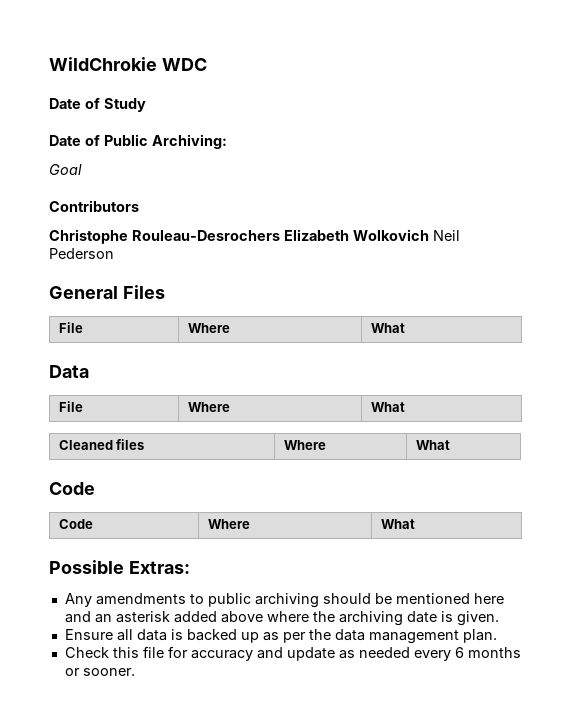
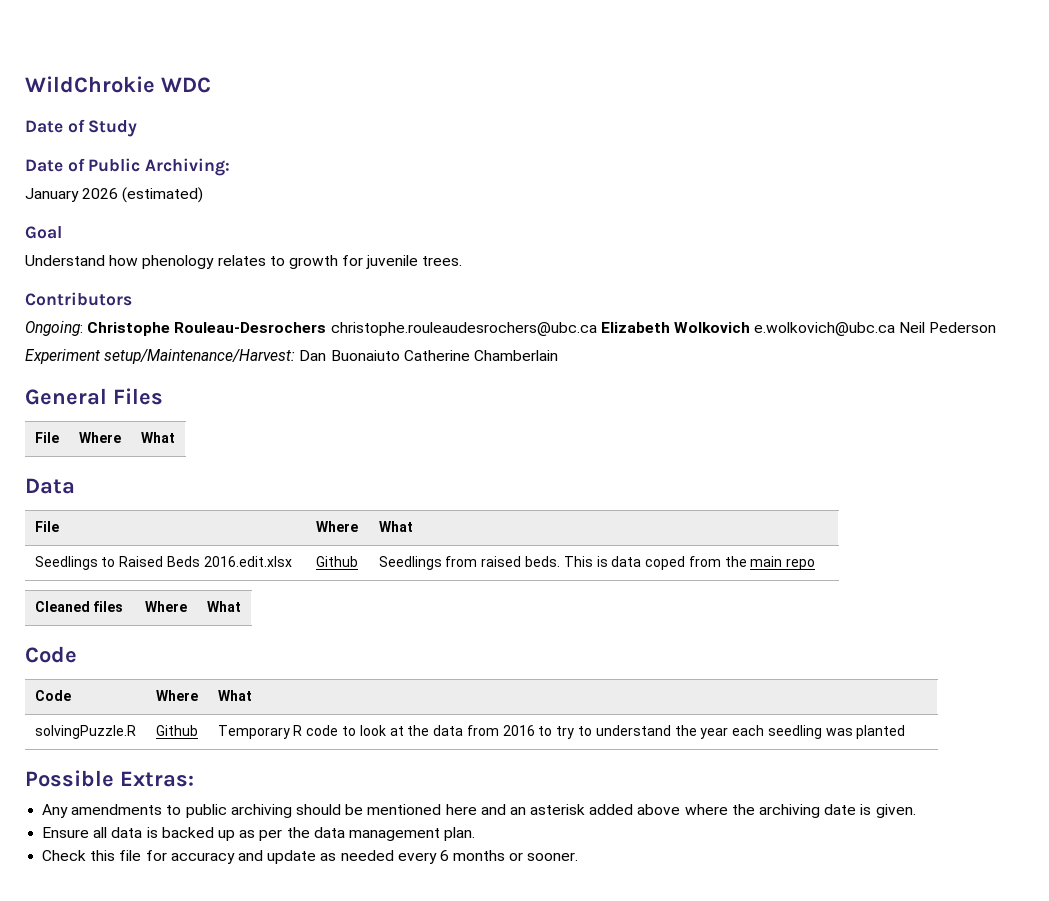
[49,164,82,175] Goal -> [25,187,204,203] [25,226,62,239] [25,255,463,269] January 2026 (estimated) // Goal // Understand how phenology relates to growth for juvenile trees.
(139, 206) none -> [25,321,83,336] Ongoing:
(280, 235) none -> [330,322,597,336] christophe.rouleaudesrochers@ubc.ca
(429, 235) none -> [754,322,896,336] e.wolkovich@ubc.ca
(114, 253) none -> [25,349,558,364] // Experiment setup/Maintenance/Harvest: Dan Buonaiuto Catherine Chamberlain
(405, 407) none -> [34,556,292,570] [315,556,358,567] [378,556,816,570] // Seedlings to Raised Beds 2016.edit.xlsx | Github | Seedlings from raised beds. This is data coped from the main repo
(415, 524) none -> [34,725,136,739] [155,725,198,736] [217,725,906,739] // solvingPuzzle.R | Github | Temporary R code to look at the data from 2016 to try to understand the year each seedling was planted

